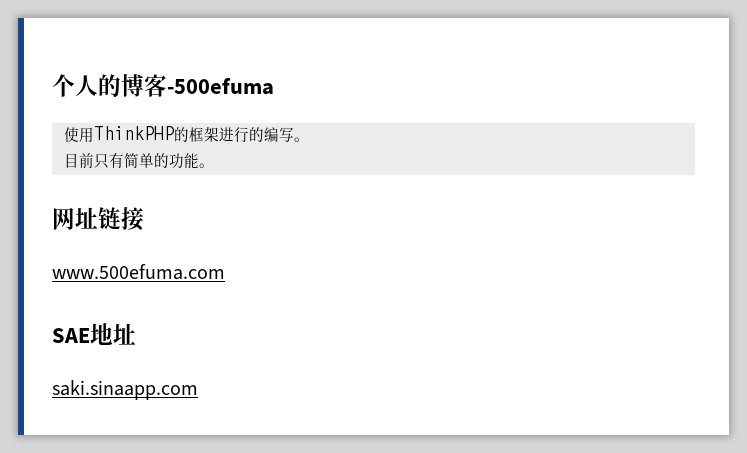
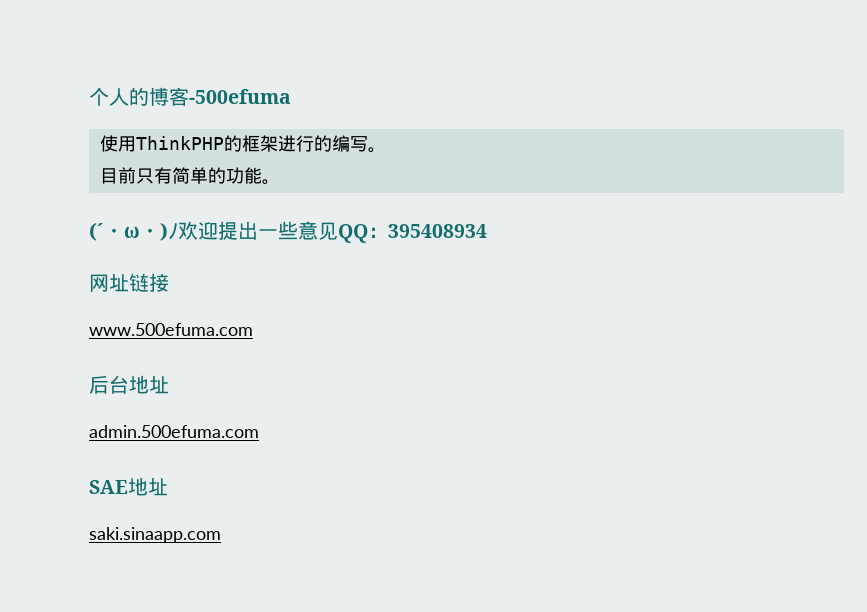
(214, 165) none -> [89,221,487,243] // (´・ω・)ﾉ欢迎提出一些意见QQ：395408934
(225, 272) none -> [89,375,169,394] [89,425,259,438] // 后台地址 // admin.500efuma.com

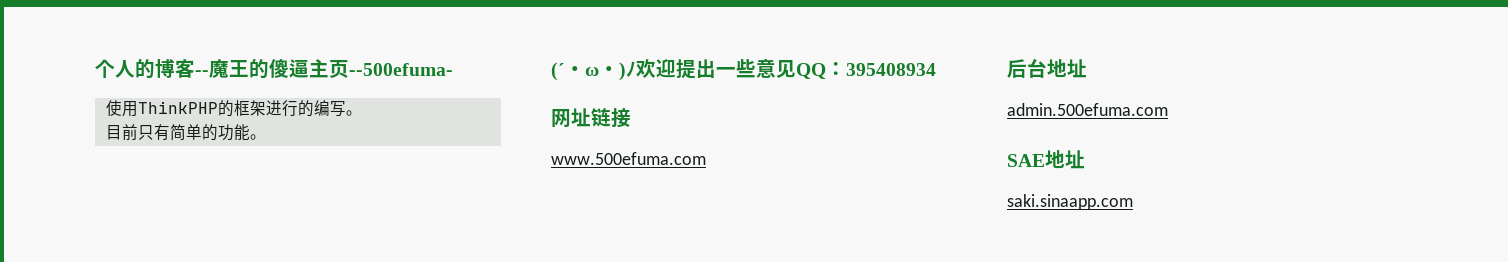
[189,89,291,104] -500efuma -> [195,59,453,79] --魔王的傻逼主页--500efuma-

